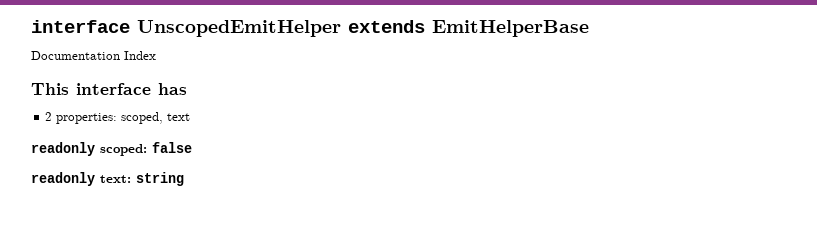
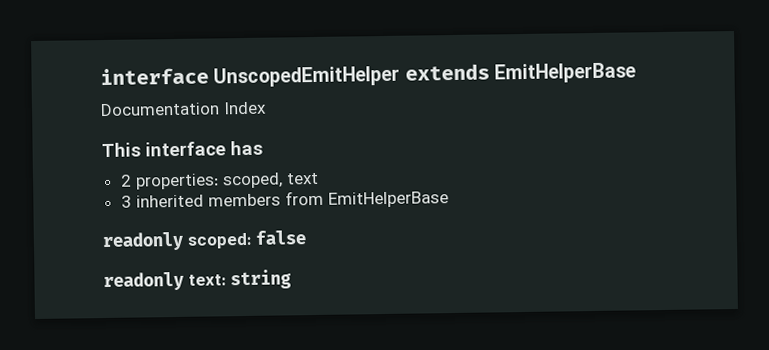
(191, 117) none -> [120,190,449,208] // 3 inherited members from EmitHelperBase

